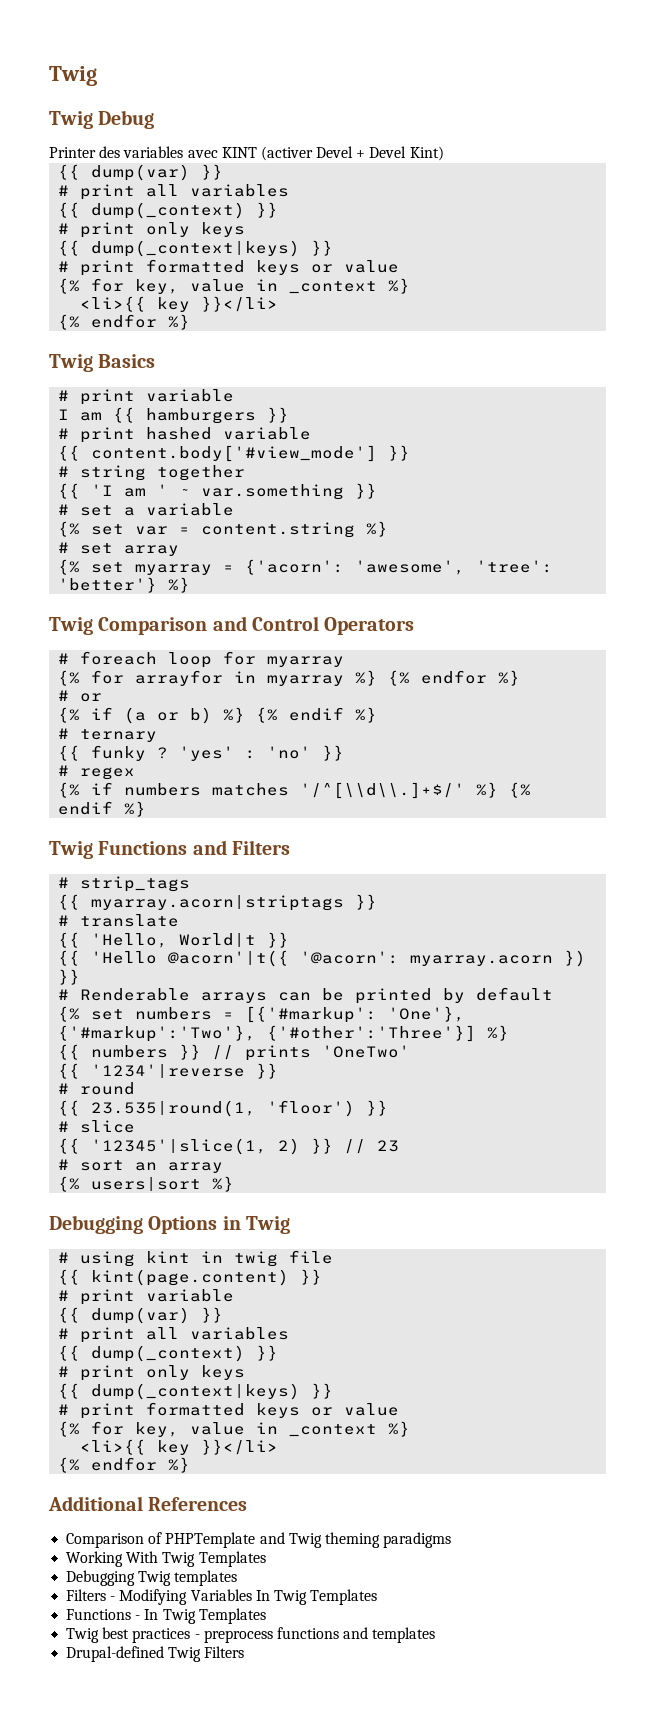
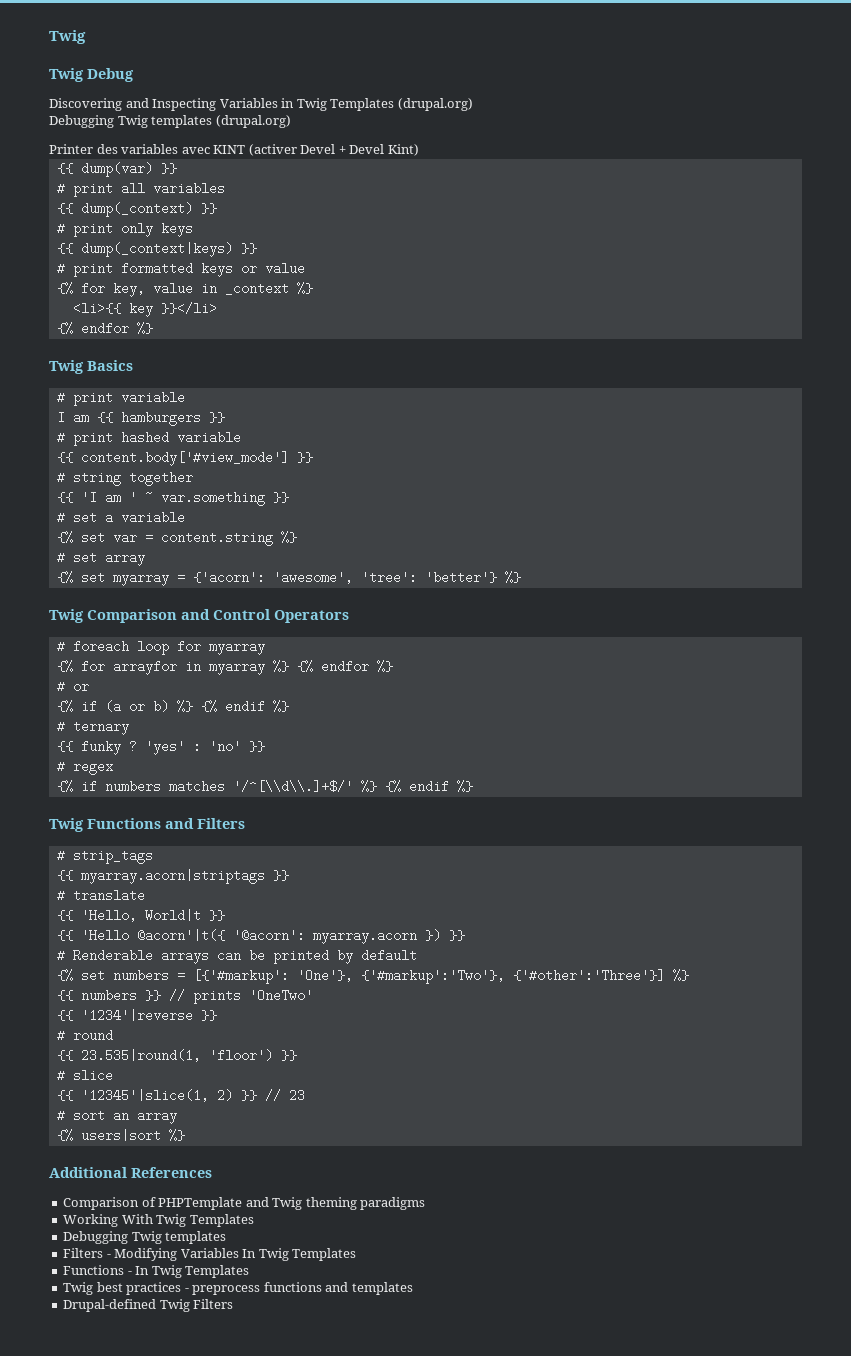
(155, 119) none -> [49,98,473,111] [49,115,291,128] // Discovering and Inspecting Variables in Twig Templates (drupal.org) // Debugging Twig templates (drupal.org)
[49,1215,290,1234] [58,1250,334,1267] [58,1269,323,1286] [58,1289,235,1305] [58,1307,224,1324] [58,1327,290,1343] [58,1345,279,1362] [58,1365,246,1381] [58,1383,334,1400] [58,1402,400,1419] [58,1421,411,1437] [80,1439,279,1455] [58,1457,191,1473] // Debugging Options in Twig // # using kint in twig file // {{ kint(page.content) }} // # print variable // {{ dump(var) }} // # print all variables // {{ dump(_context) }} // # print only keys // {{ dump(_context|keys) }} // # print formatted keys or value // {% for key, value in _context %} // <li>{{ key }}</li> // {% endfor %} -> (185, 1135) none

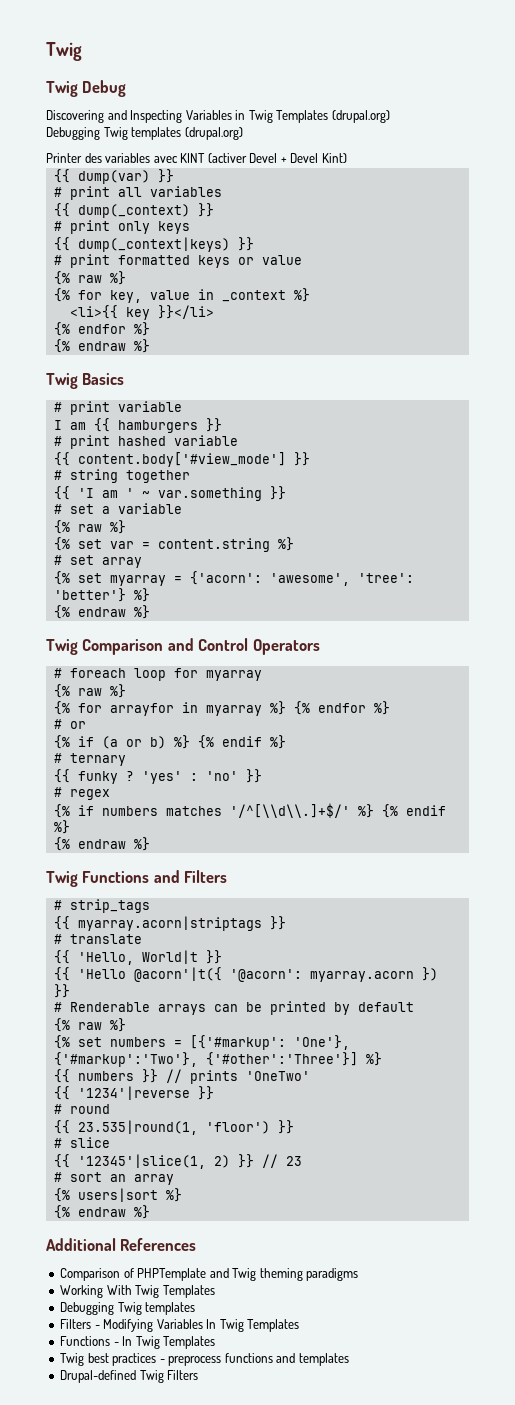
(305, 268) none -> [53,271,126,285] // {% raw %}
(153, 328) none -> [53,339,150,353] // {% endraw %}
(185, 517) none -> [53,520,126,534] // {% raw %}
(521, 577) none -> [53,605,150,619] // {% endraw %}
(265, 647) none -> [53,684,126,698] // {% raw %}
(473, 786) none -> [53,837,150,851] // {% endraw %}
(417, 955) none -> [53,1018,126,1032] // {% raw %}
(185, 1135) none -> [53,1205,150,1219] // {% endraw %}

